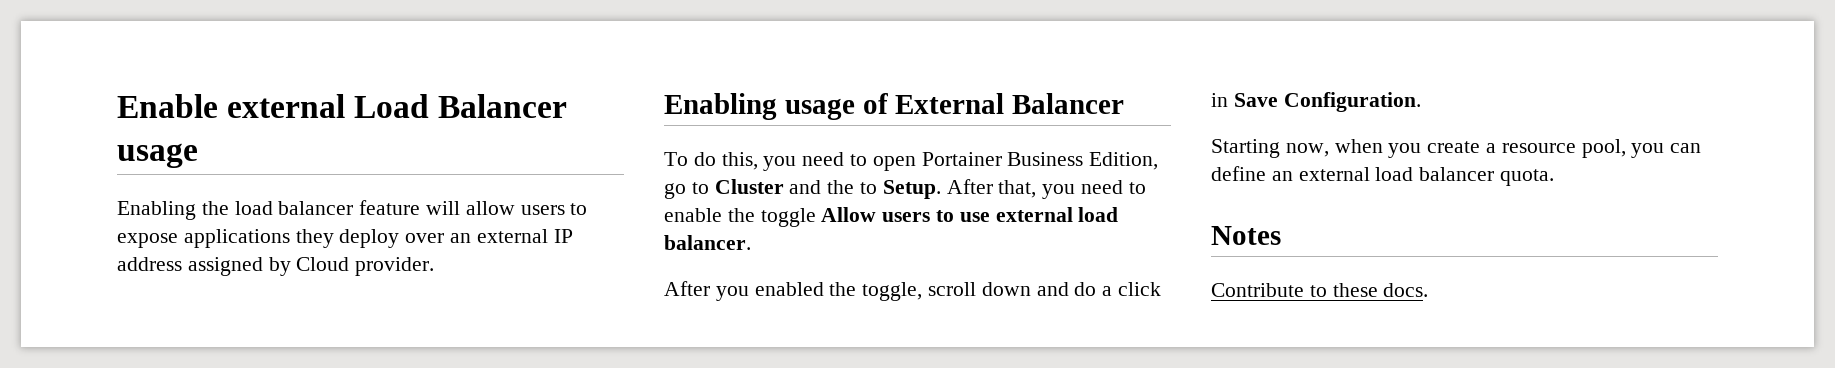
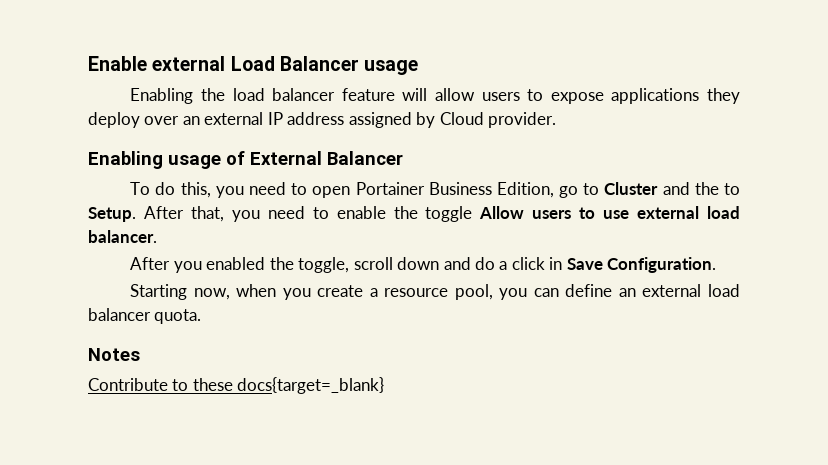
[1383,283,1429,297] docs. -> [237,377,385,394] docs{target=_blank}

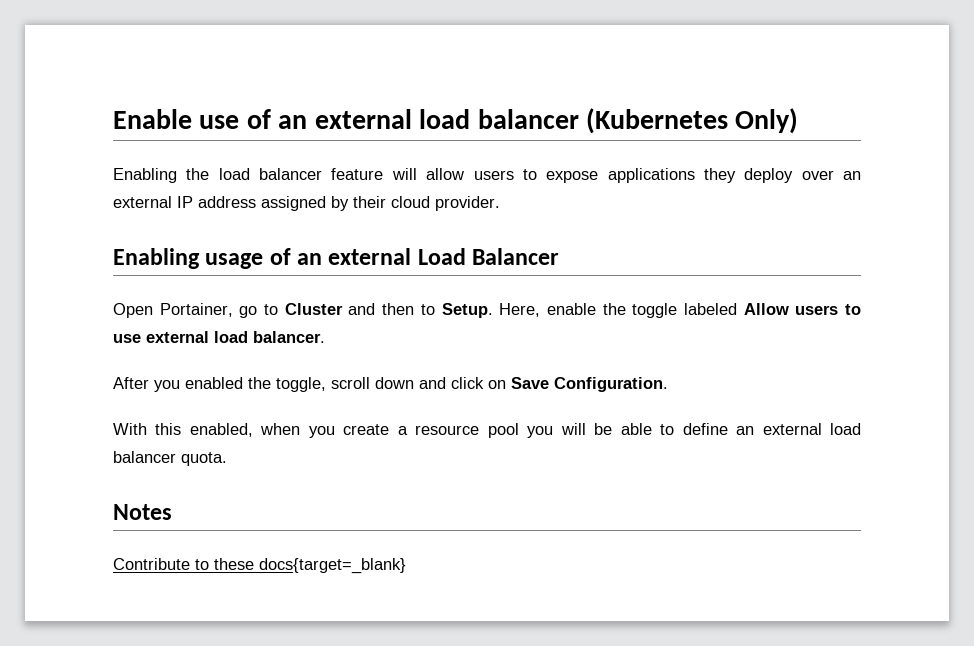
[152,56,419,75] external Load Balancer usage -> [199,108,799,134] use of an external load balancer (Kubernetes Only)
[439,112,484,125] Cloud -> [353,196,430,208] their cloud
[250,151,403,165] [130,182,554,198] External Balancer // To do this, you need to open Portainer Business Edition, -> [297,248,560,265] [113,303,233,318] an external Load Balancer // Open Portainer,
[694,182,719,195] the -> [382,303,415,315] then
[143,206,329,222] After that, you need to -> [499,303,541,317] Here,
(473, 214) none -> [683,303,737,315] labeled
[474,257,563,270] do a click in -> [451,377,506,389] click on
[130,284,230,300] Starting now, -> [113,423,253,437] With this enabled,
[454,284,559,300] pool, you can -> [487,423,675,438] pool you will be able to

